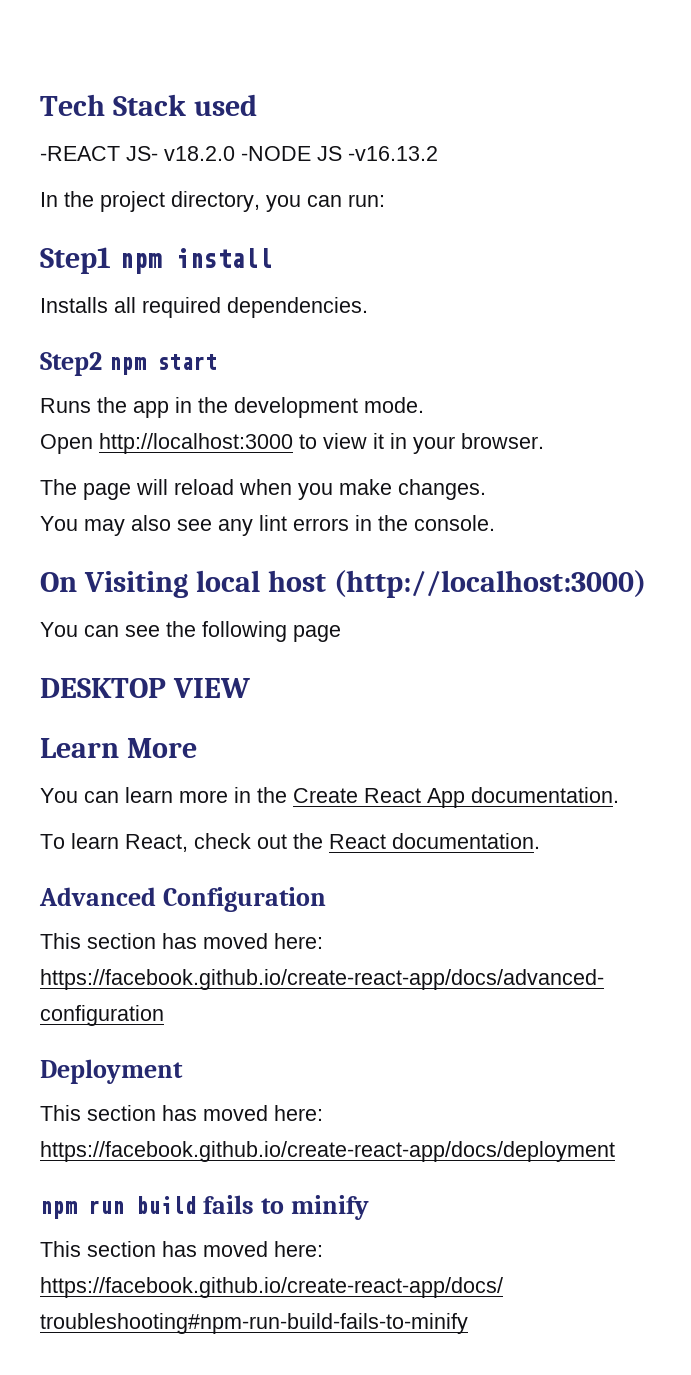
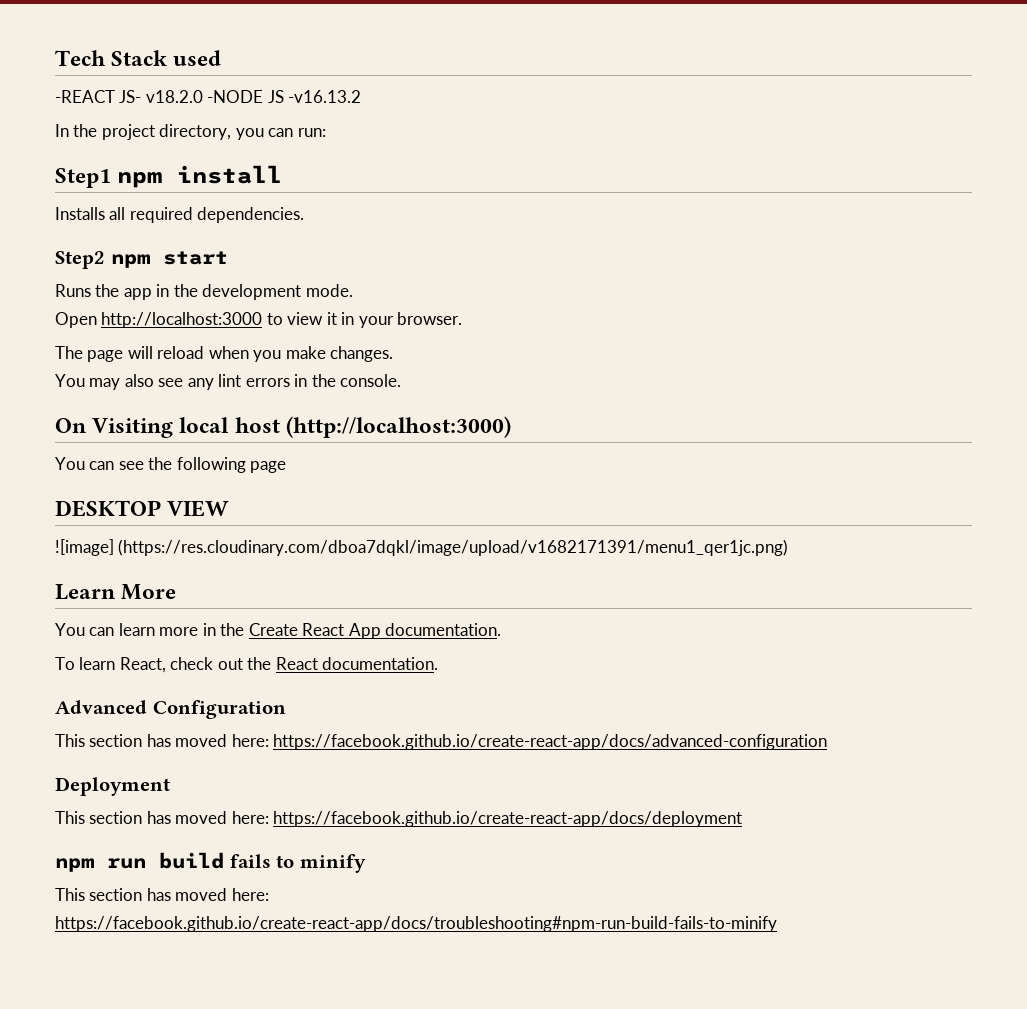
(250, 688) none -> [55,539,789,556] // ![image] (https://res.cloudinary.com/dboa7dqkl/image/upload/v1682171391/menu1_qer1jc.png)

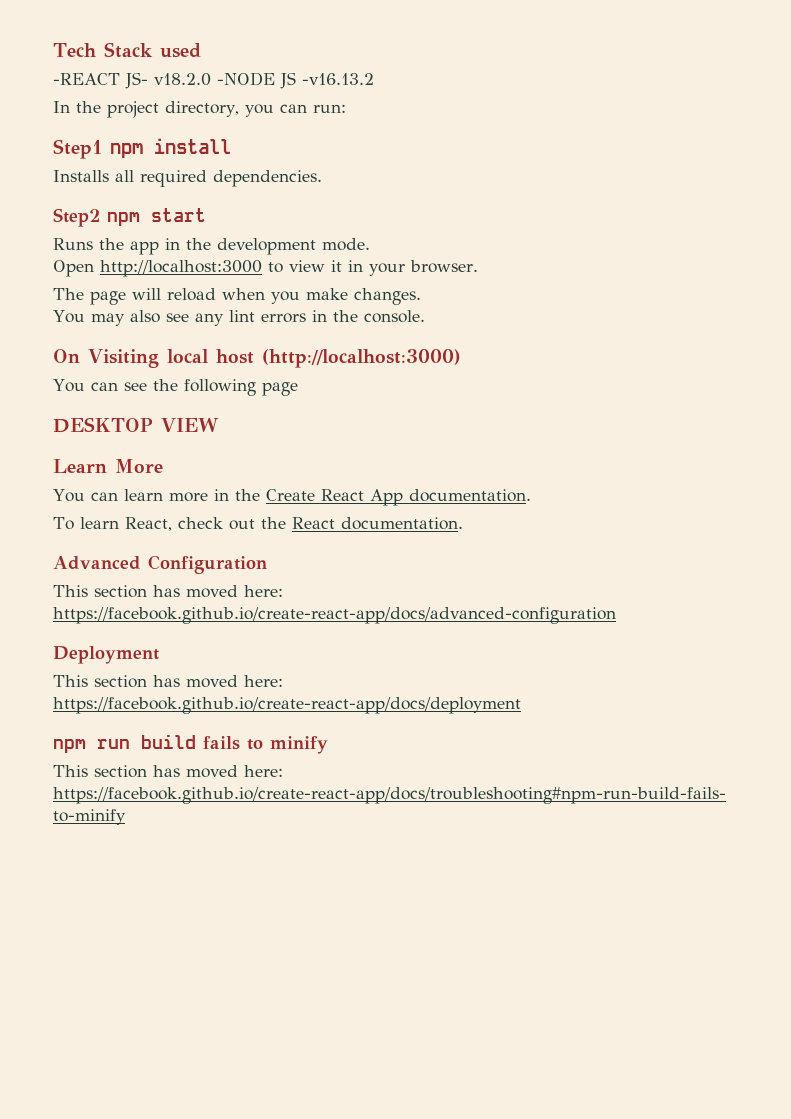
[55,539,789,556] // ![image] (https://res.cloudinary.com/dboa7dqkl/image/upload/v1682171391/menu1_qer1jc.png) -> (219, 425) none

